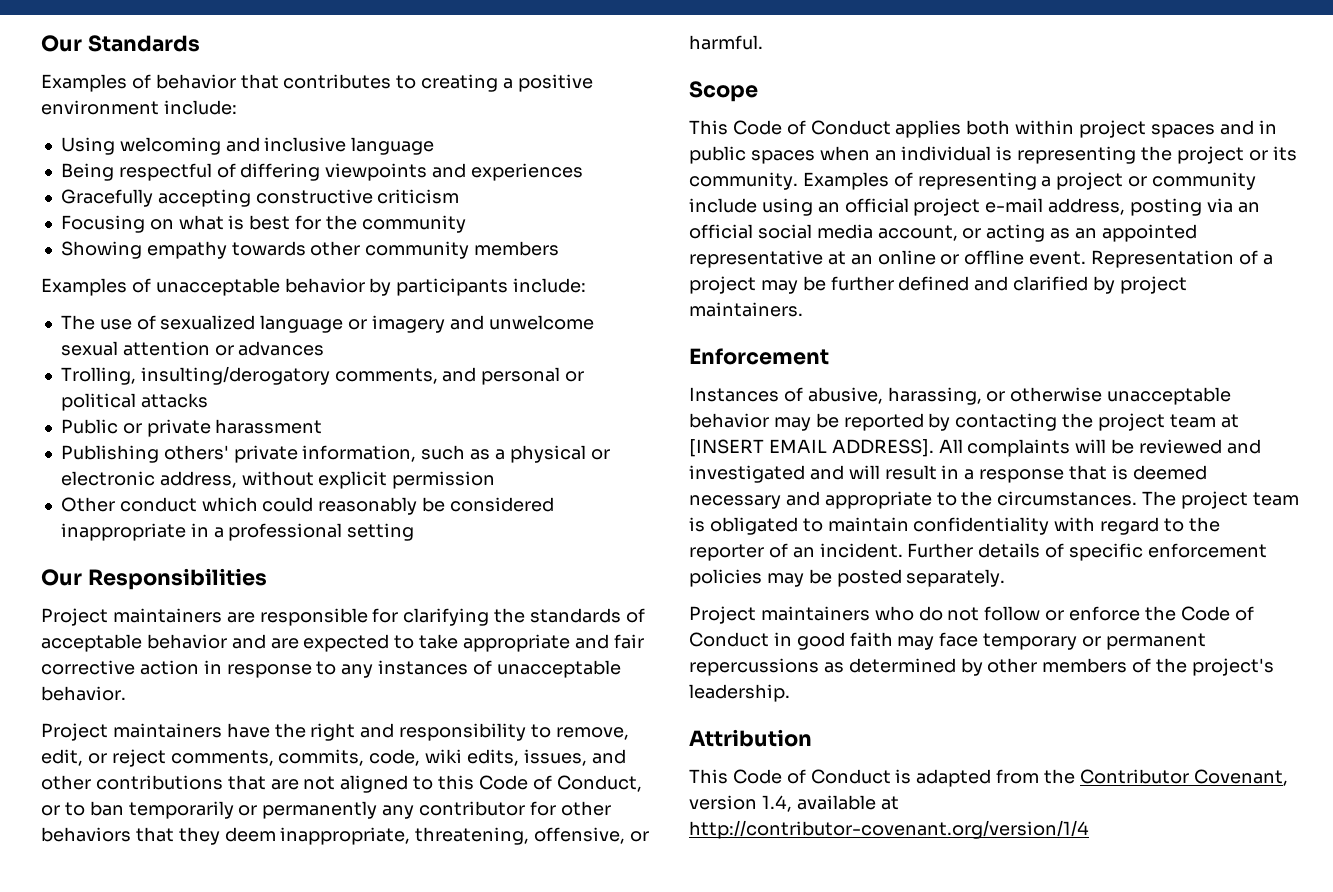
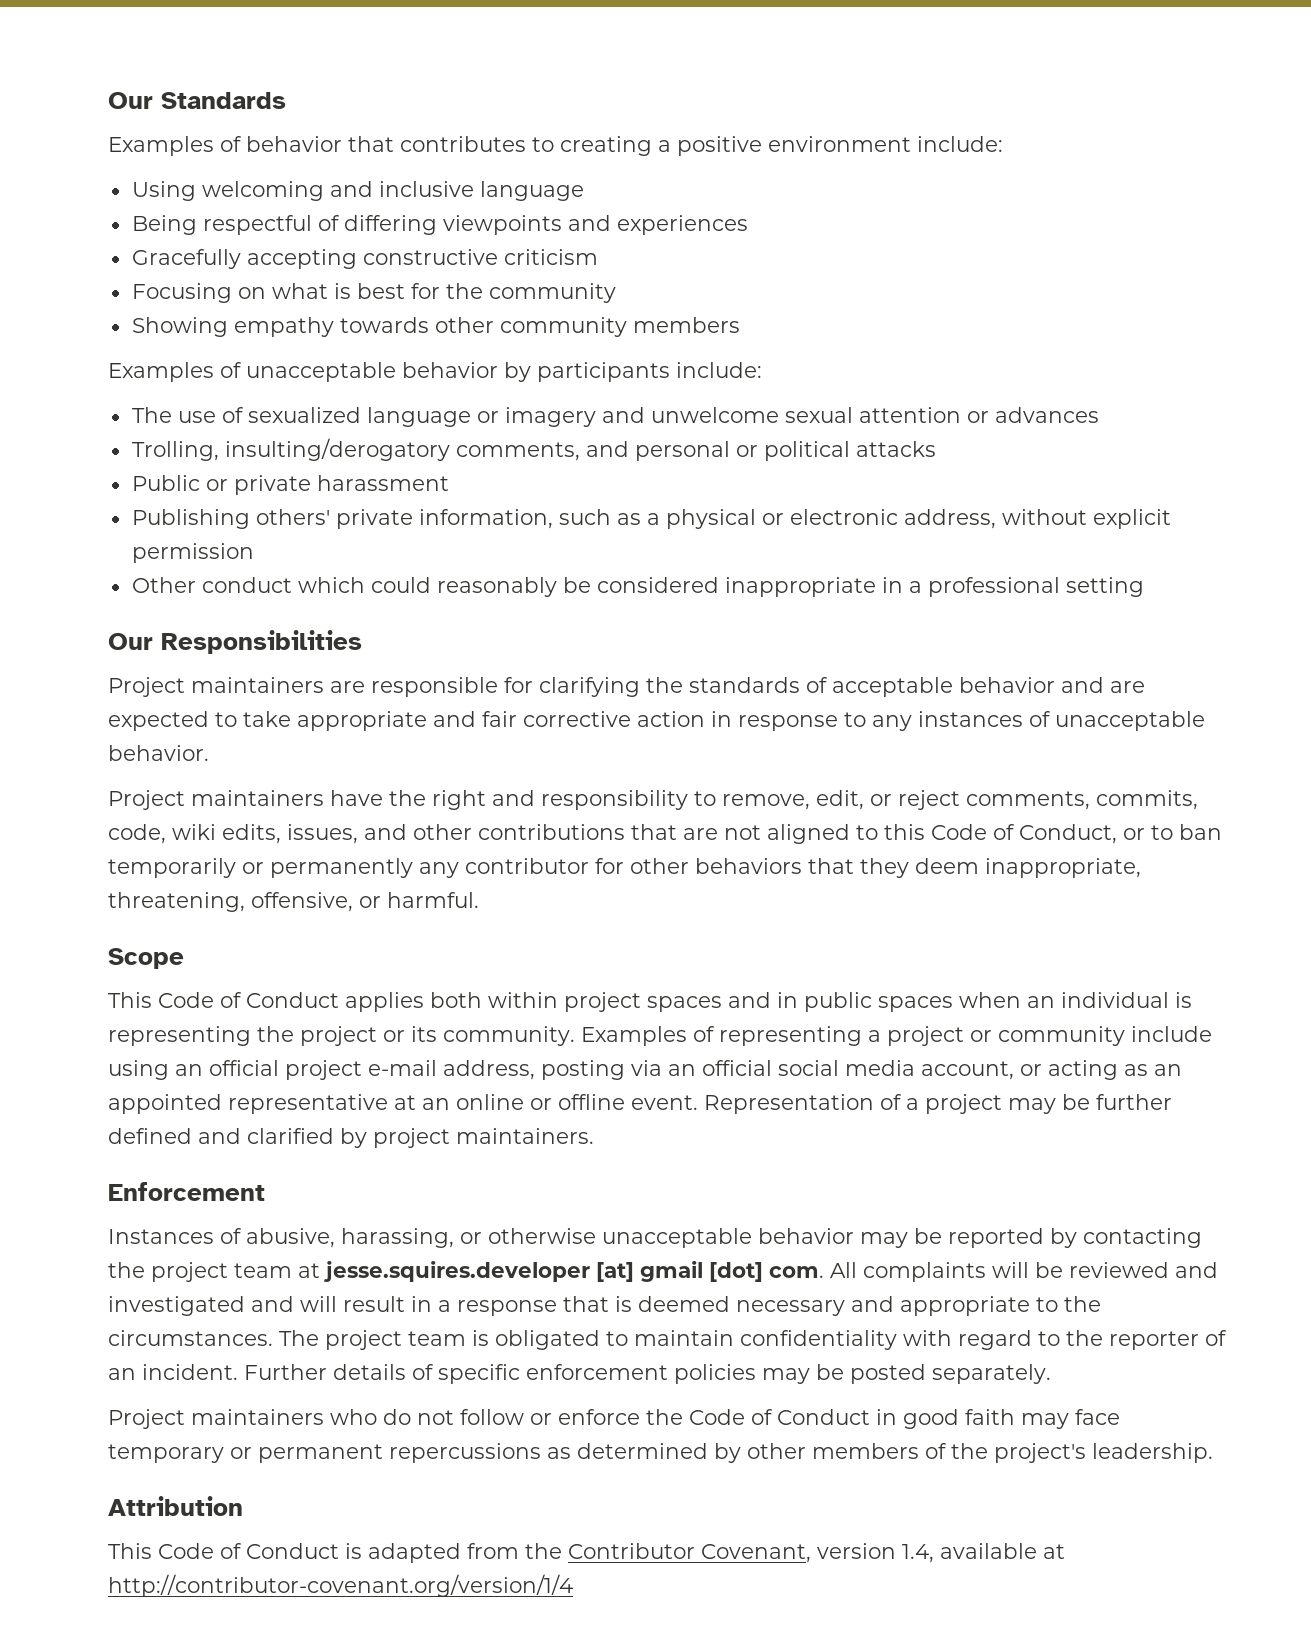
[689,439,934,457] [INSERT EMAIL ADDRESS]. -> [324,1261,824,1282] jesse.squires.developer [at] gmail [dot] com.

